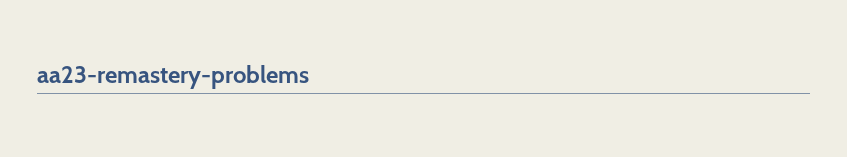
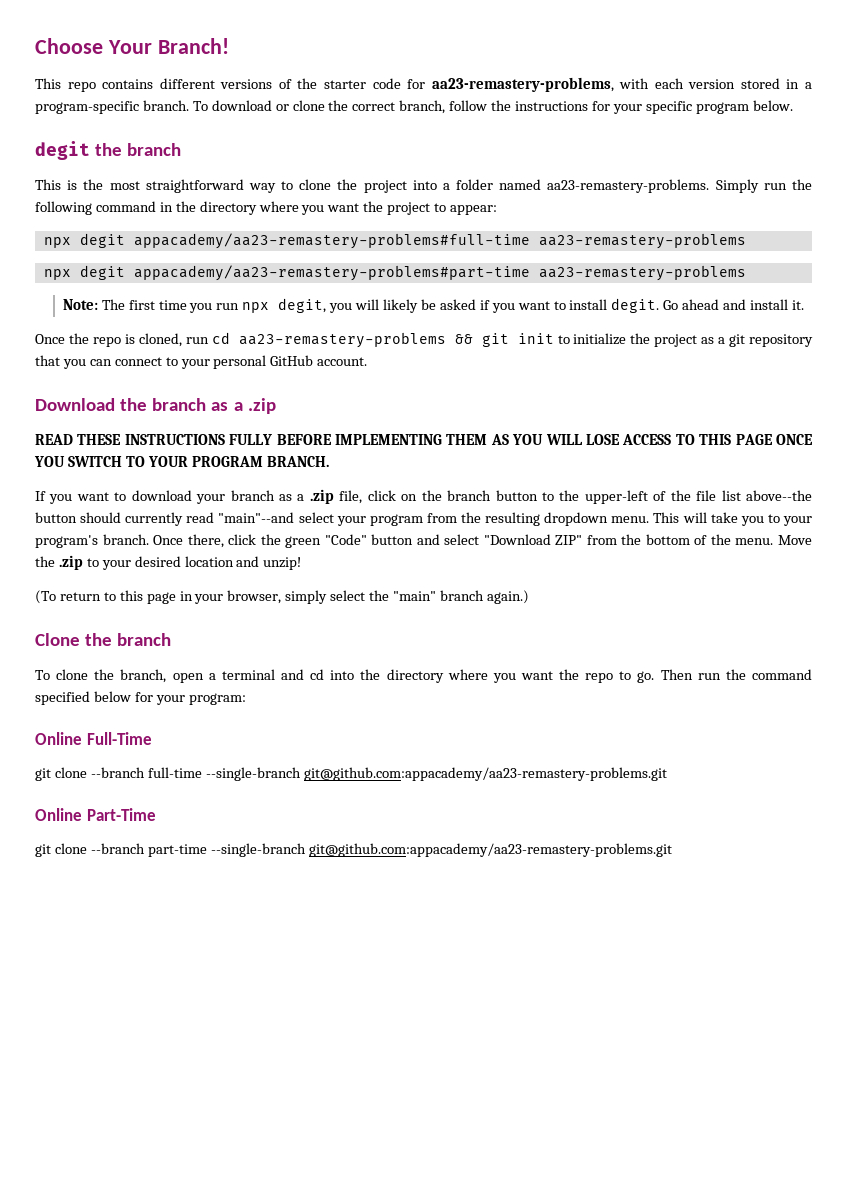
[37,65,309,89] aa23-remastery-problems -> [35,38,229,54] [35,77,812,92] [35,100,793,114] [35,141,182,160] [35,179,812,193] [35,201,498,215] [43,233,746,249] [43,265,746,281] [62,298,804,313] [35,332,813,348] [35,355,368,369] [35,398,276,414] [35,434,813,445] [34,456,329,467] [35,489,812,504] [35,512,812,526] [35,534,812,548] [35,555,302,570] [35,590,529,604] [35,633,172,646] [35,669,812,683] [35,691,246,705] [35,732,152,745] [35,767,667,781] [35,808,156,821] [35,843,672,857] Choose Your Branch! // This repo contains different versions of the starter code for aa23-remastery-problems, with each version stored in a program-specific branch. To download or clone the correct branch, follow the instructions for your specific program below. // degit the branch // This is the most straightforward way to clone the project into a folder named aa23-remastery-problems. Simply run the following command in the directory where you want the project to appear: // npx degit appacademy/aa23-remastery-problems#full-time aa23-remastery-problems // npx degit appacademy/aa23-remastery-problems#part-time aa23-remastery-problems // Note: The first time you run npx degit, you will likely be asked if you want to install degit. Go ahead and install it. // Once the repo is cloned, run cd aa23-remastery-problems && git init to initialize the project as a git repository that you can connect to your personal GitHub account. // Download the branch as a .zip // READ THESE INSTRUCTIONS FULLY BEFORE IMPLEMENTING THEM AS YOU WILL LOSE ACCESS TO THIS PAGE ONCE YOU SWITCH TO YOUR PROGRAM BRANCH. // If you want to download your branch as a .zip file, click on the branch button to the upper-left of the file list above--the button should currently read "main"--and select your program from the resulting dropdown menu. This will take you to your program's branch. Once there, click the green "Code" button and select "Download ZIP" from the bottom of the menu. Move the .zip to your desired location and unzip! // (To return to this page in your browser, simply select the "main" branch again.) // Clone the branch // To clone the branch, open a terminal and cd into the directory where you want the repo to go. Then run the command specified below for your program: // Online Full-Time // git clone --branch full-time --single-branch git@github.com:appacademy/aa23-remastery-problems.git // Online Part-Time // git clone --branch part-time --single-branch git@github.com:appacademy/aa23-remastery-problems.git

